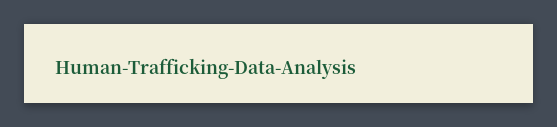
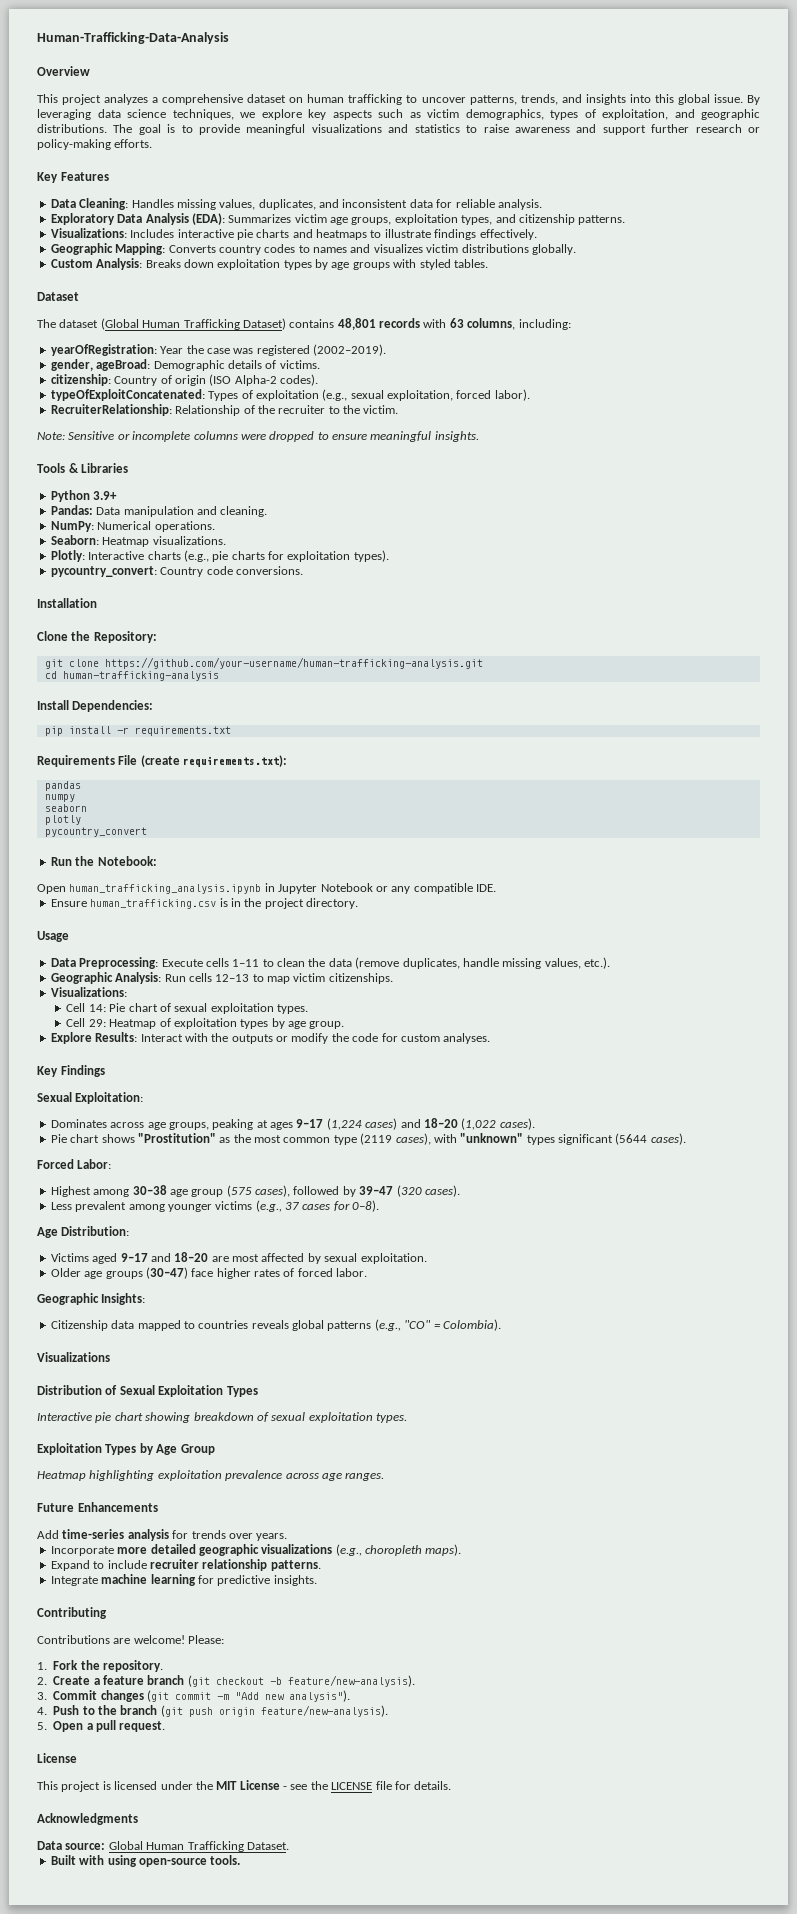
(356, 68) none -> [37,66,90,76] [37,94,761,105] [37,109,760,120] [37,124,760,135] [37,139,153,150] [37,172,109,183] [50,198,542,210] [50,213,626,225] [50,228,537,240] [50,243,576,255] [50,258,488,270] [37,292,79,301] [37,318,571,330] [50,344,386,356] [50,359,320,371] [50,374,318,386] [50,389,530,401] [50,404,399,416] [37,431,479,442] [37,463,129,473] [50,490,118,502] [50,505,268,517] [50,521,215,532] [50,535,226,547] [50,550,389,562] [50,566,303,577] [37,598,97,608] [37,631,157,643] [44,657,483,669] [44,671,219,681] [37,700,154,712] [44,726,231,736] [37,755,288,767] [44,781,81,791] [44,794,75,802] [44,804,87,812] [44,815,81,825] [44,827,147,837] [50,856,157,866] [37,883,496,894] [50,898,358,909] [37,931,69,942] [50,957,610,969] [50,972,393,984] [50,987,127,997] [66,1003,309,1014] [66,1018,345,1029] [50,1032,491,1044] [37,1065,105,1077] [37,1092,144,1104] [50,1118,535,1130] [50,1133,686,1145] [37,1159,112,1169] [50,1185,460,1197] [50,1200,380,1212] [37,1226,130,1238] [50,1252,427,1264] [50,1267,368,1279] [37,1293,146,1305] [50,1319,501,1331] [37,1352,110,1362] [37,1385,258,1397] [37,1412,407,1423] [37,1443,215,1455] [37,1470,385,1481] [37,1502,158,1512] [37,1529,288,1541] [50,1544,462,1556] [50,1559,321,1571] [50,1574,317,1586] [37,1607,107,1619] [37,1635,225,1644] [37,1660,163,1672] [37,1675,415,1687] [37,1690,350,1702] [37,1705,388,1717] [37,1720,166,1732] [37,1753,77,1763] [37,1780,452,1792] [37,1813,138,1825] [37,1841,289,1852] [50,1855,241,1867] // Overview // This project analyzes a comprehensive dataset on human trafficking to uncover patterns, trends, and insights into this global issue. By leveraging data science techniques, we explore key aspects such as victim demographics, types of exploitation, and geographic distributions. The goal is to provide meaningful visualizations and statistics to raise awareness and support further research or policy-making efforts. // Key Features // Data Cleaning: Handles missing values, duplicates, and inconsistent data for reliable analysis. // Exploratory Data Analysis (EDA): Summarizes victim age groups, exploitation types, and citizenship patterns. // Visualizations: Includes interactive pie charts and heatmaps to illustrate findings effectively. // Geographic Mapping: Converts country codes to names and visualizes victim distributions globally. // Custom Analysis: Breaks down exploitation types by age groups with styled tables. // Dataset // The dataset (Global Human Trafficking Dataset) contains 48,801 records with 63 columns, including: // yearOfRegistration: Year the case was registered (2002–2019). // gender, ageBroad: Demographic details of victims. // citizenship: Country of origin (ISO Alpha-2 codes). // typeOfExploitConcatenated: Types of exploitation (e.g., sexual exploitation, forced labor). // RecruiterRelationship: Relationship of the recruiter to the victim. // Note: Sensitive or incomplete columns were dropped to ensure meaningful insights. // Tools & Libraries // Python 3.9+ // Pandas: Data manipulation and cleaning. // NumPy: Numerical operations. // Seaborn: Heatmap visualizations. // Plotly: Interactive charts (e.g., pie charts for exploitation types). // pycountry_convert: Country code conversions. // Installation // Clone the Repository: // git clone https://github.com/your-username/human-trafficking-analysis.git // cd human-trafficking-analysis // Install Dependencies: // pip install -r requirements.txt // Requirements File (create requirements.txt): // pandas // numpy // seaborn // plotly // pycountry_convert // Run the Notebook: // Open human_trafficking_analysis.ipynb in Jupyter Notebook or any compatible IDE. // Ensure human_trafficking.csv is in the project directory. // Usage // Data Preprocessing: Execute cells 1–11 to clean the data (remove duplicates, handle missing values, etc.). // Geographic Analysis: Run cells 12–13 to map victim citizenships. // Visualizations: // Cell 14: Pie chart of sexual exploitation types. // Cell 29: Heatmap of exploitation types by age group. // Explore Results: Interact with the outputs or modify the code for custom analyses. // Key Findings // Sexual Exploitation: // Dominates across age groups, peaking at ages 9–17 (1,224 cases) and 18–20 (1,022 cases). // Pie chart shows "Prostitution" as the most common type (2119 cases), with "unknown" types significant (5644 cases). // Forced Labor: // Highest among 30–38 age group (575 cases), followed by 39–47 (320 cases). // Less prevalent among younger victims (e.g., 37 cases for 0–8). // Age Distribution: // Victims aged 9–17 and 18–20 are most affected by sexual exploitation. // Older age groups (30–47) face higher rates of forced labor. // Geographic Insights: // Citizenship data mapped to countries reveals global patterns (e.g., "CO" = Colombia). // Visualizations // Distribution of Sexual Exploitation Types // Interactive pie chart showing breakdown of sexual exploitation types. // Exploitation Types by Age Group // Heatmap highlighting exploitation prevalence across age ranges. // Future Enhancements // Add time-series analysis for trends over years. // Incorporate more detailed geographic visualizations (e.g., choropleth maps). // Expand to include recruiter relationship patterns. // Integrate machine learning for predictive insights. // Contributing // Contributions are welcome! Please: // 1. Fork the repository. // 2. Create a feature branch (git checkout -b feature/new-analysis). // 3. Commit changes (git commit -m "Add new analysis"). // 4. Push to the branch (git push origin feature/new-analysis). // 5. Open a pull request. // License // This project is licensed under the MIT License - see the LICENSE file for details. // Acknowledgments // Data source: Global Human Trafficking Dataset. // Built with using open-source tools.

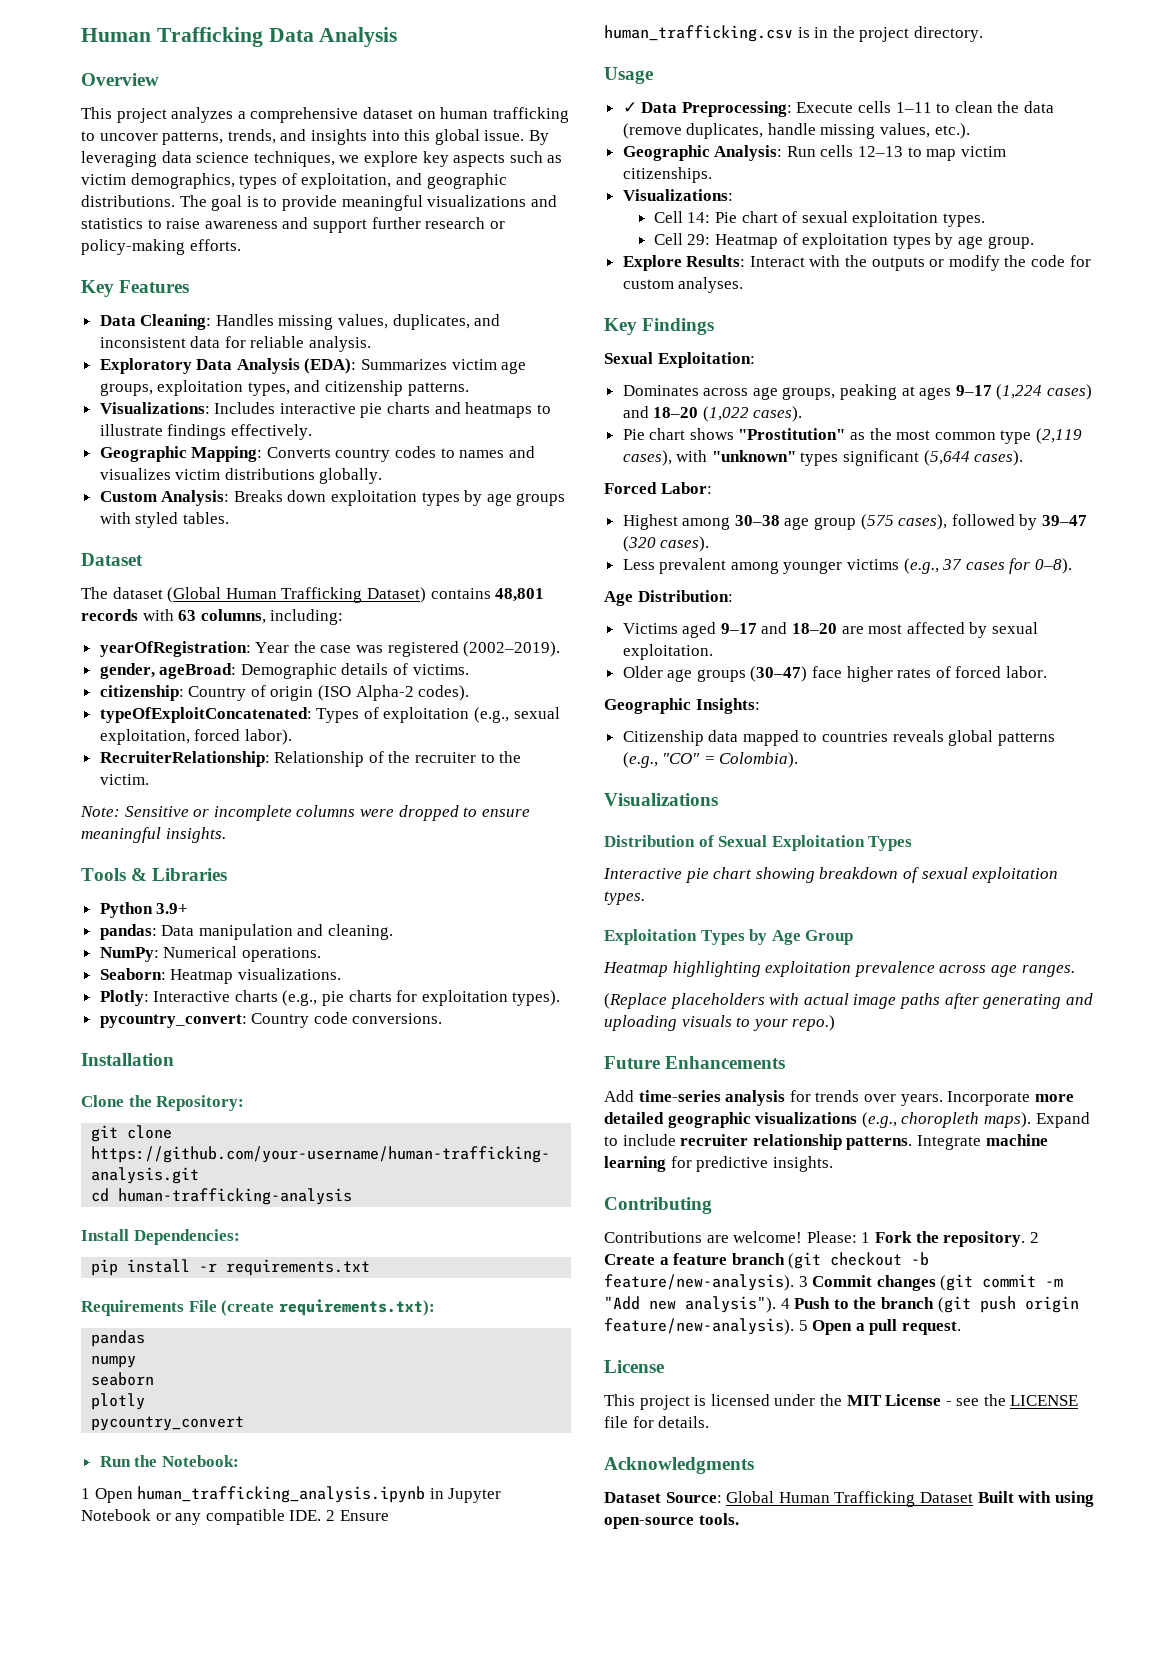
[37,32,229,44] Human-Trafficking-Data-Analysis -> [81,27,398,47] Human Trafficking Data Analysis
[50,505,93,515] Pandas: -> [99,924,157,940] pandas:
(157, 861) none -> [81,1488,90,1499] 1
(496, 888) // -> [325,1510,335,1521] 2
(69, 936) none -> [622,102,637,113] ✓
[360,1133,393,1145] (2119 -> [1036,428,1083,444] (2,119
[615,1133,648,1145] (5644 -> [923,450,970,466] (5,644
(385, 1476) none -> [604,993,1093,1009] [604,1015,836,1031] // (Replace placeholders with actual image paths after generating and uploading visuals to your repo.)
(288, 1537) // -> (943, 1100) none
(462, 1550) // -> (1031, 1120) none
(321, 1565) // -> (913, 1143) none
[37,1662,47,1670] // 1. -> [861,1232,871,1243] 1
[37,1677,47,1685] // 2. -> [1029,1232,1039,1243] 2
[37,1692,47,1700] // 3. -> [798,1276,808,1287] 3
[37,1707,47,1715] // 4. -> [780,1298,790,1309] 4
[37,1722,47,1730] // 5. -> [798,1320,808,1331] 5
[37,1841,106,1850] Data source: -> [604,1492,722,1503] Dataset Source:
[246,1842,289,1850] Dataset. // -> [919,1492,973,1503] Dataset

